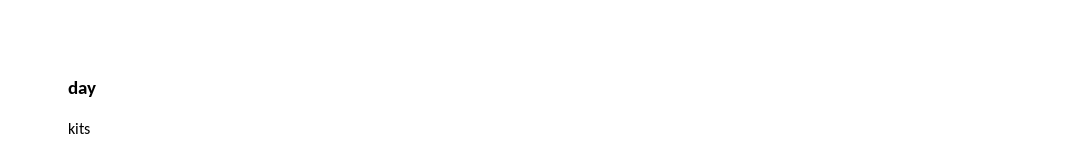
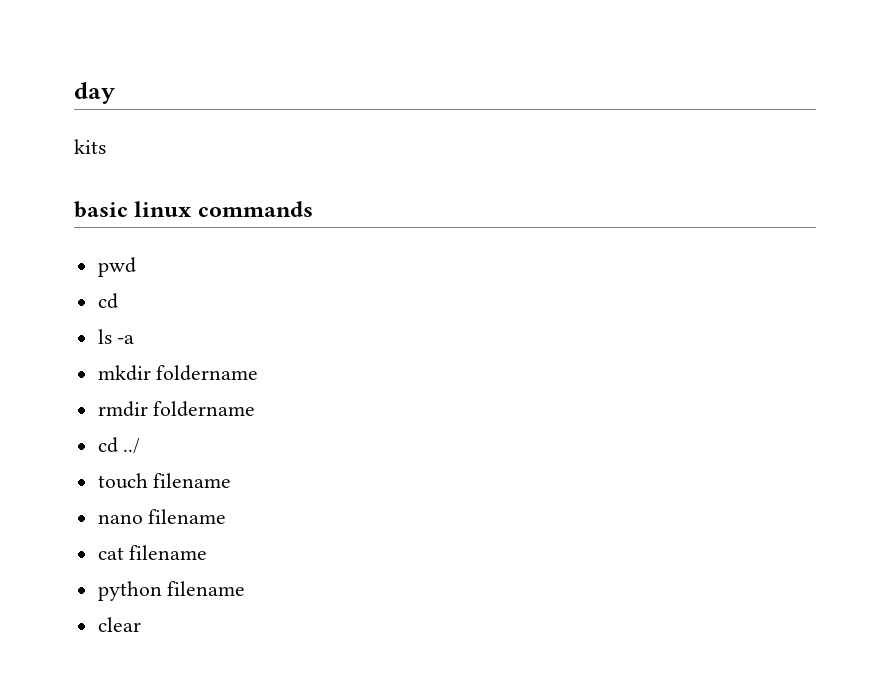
(90, 128) none -> [74,201,313,218] [97,257,136,277] [97,293,118,309] [97,329,135,344] [97,365,259,381] [97,401,256,417] [97,437,141,454] [97,473,232,489] [97,509,227,524] [97,545,208,560] [97,581,246,601] [97,617,141,632] // basic linux commands // pwd // cd // ls -a // mkdir foldername // rmdir foldername // cd ../ // touch filename // nano filename // cat filename // python filename // clear

